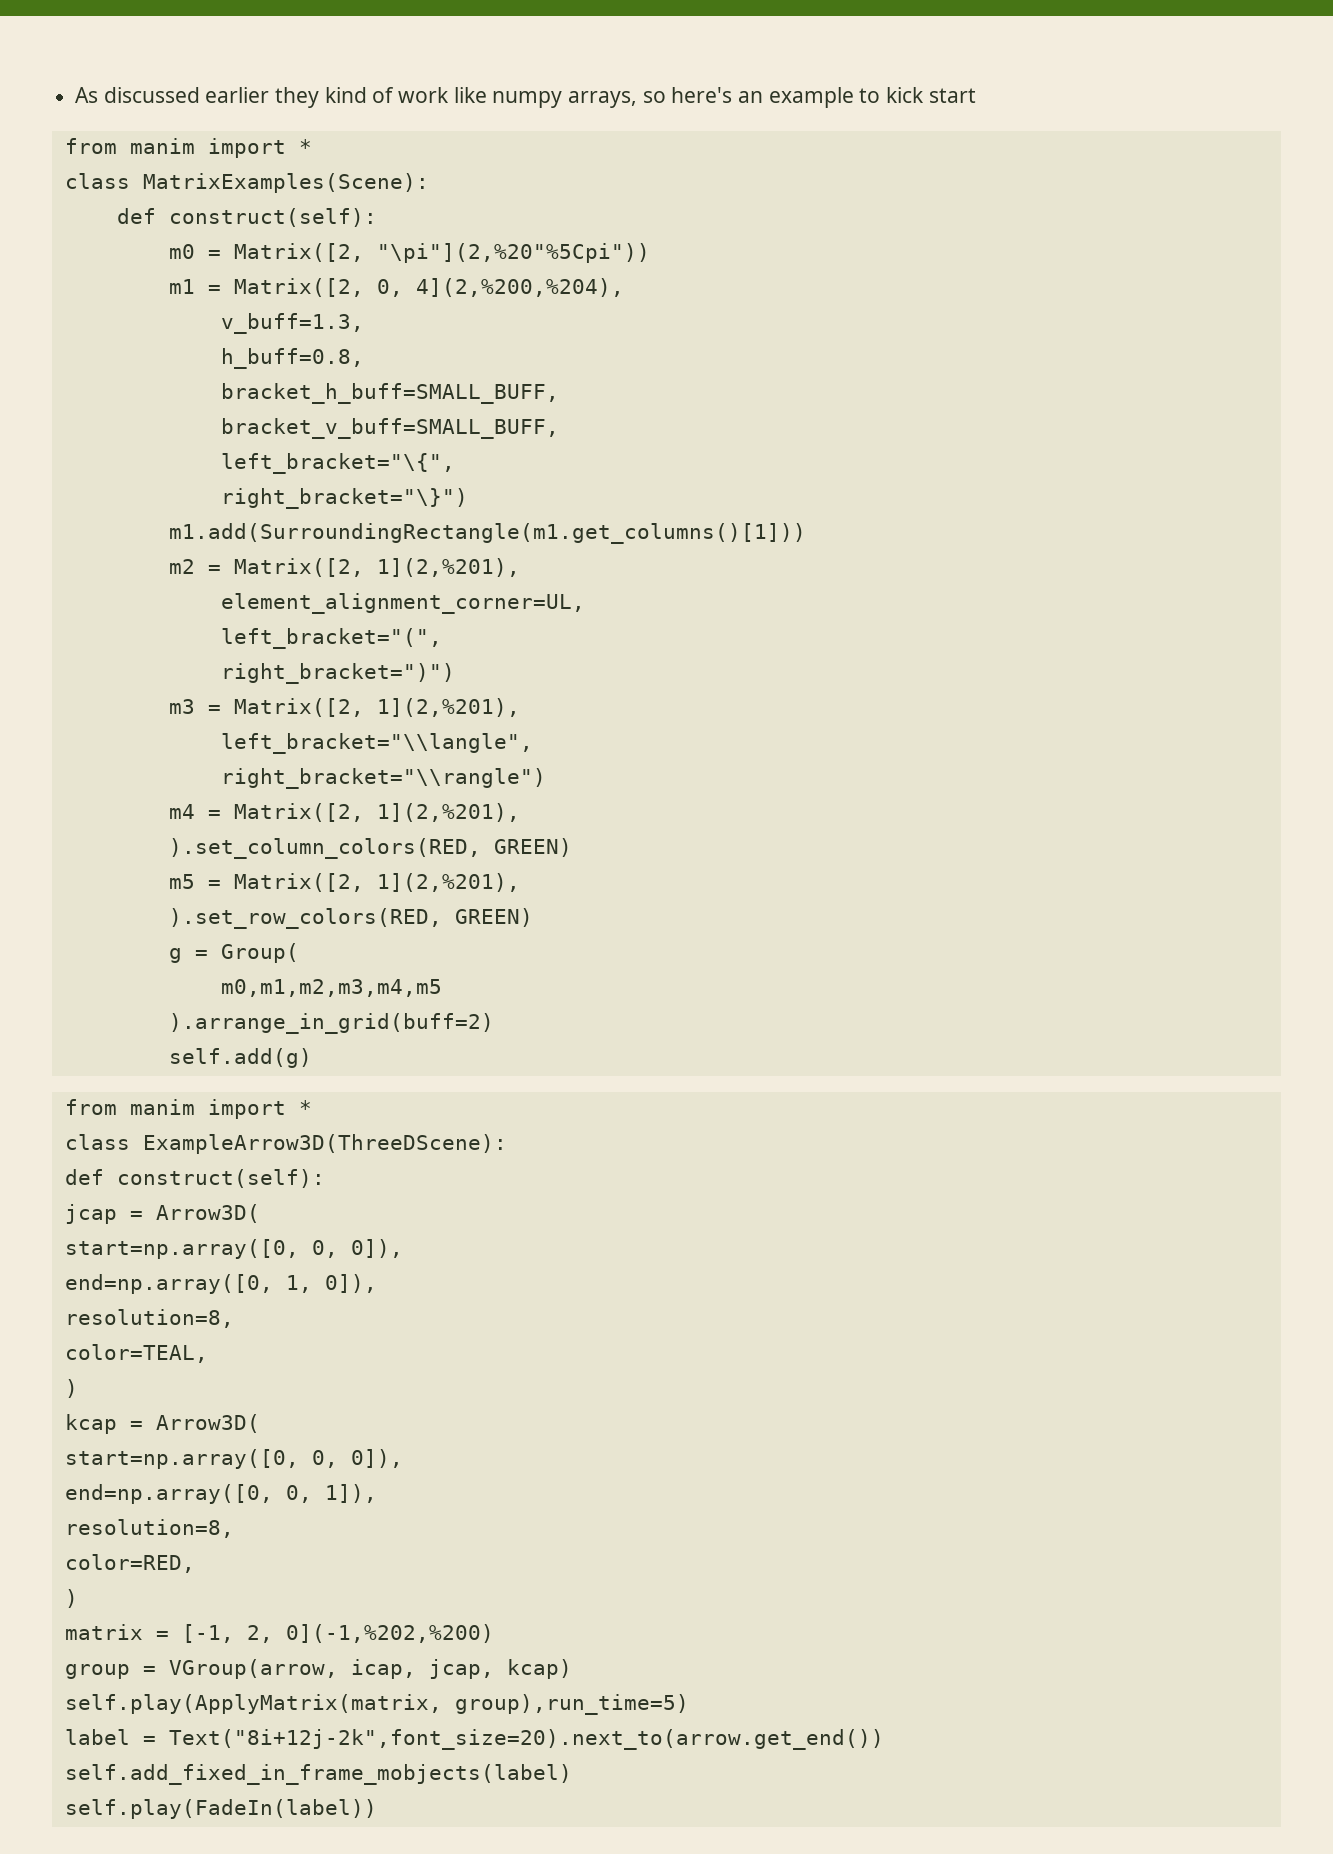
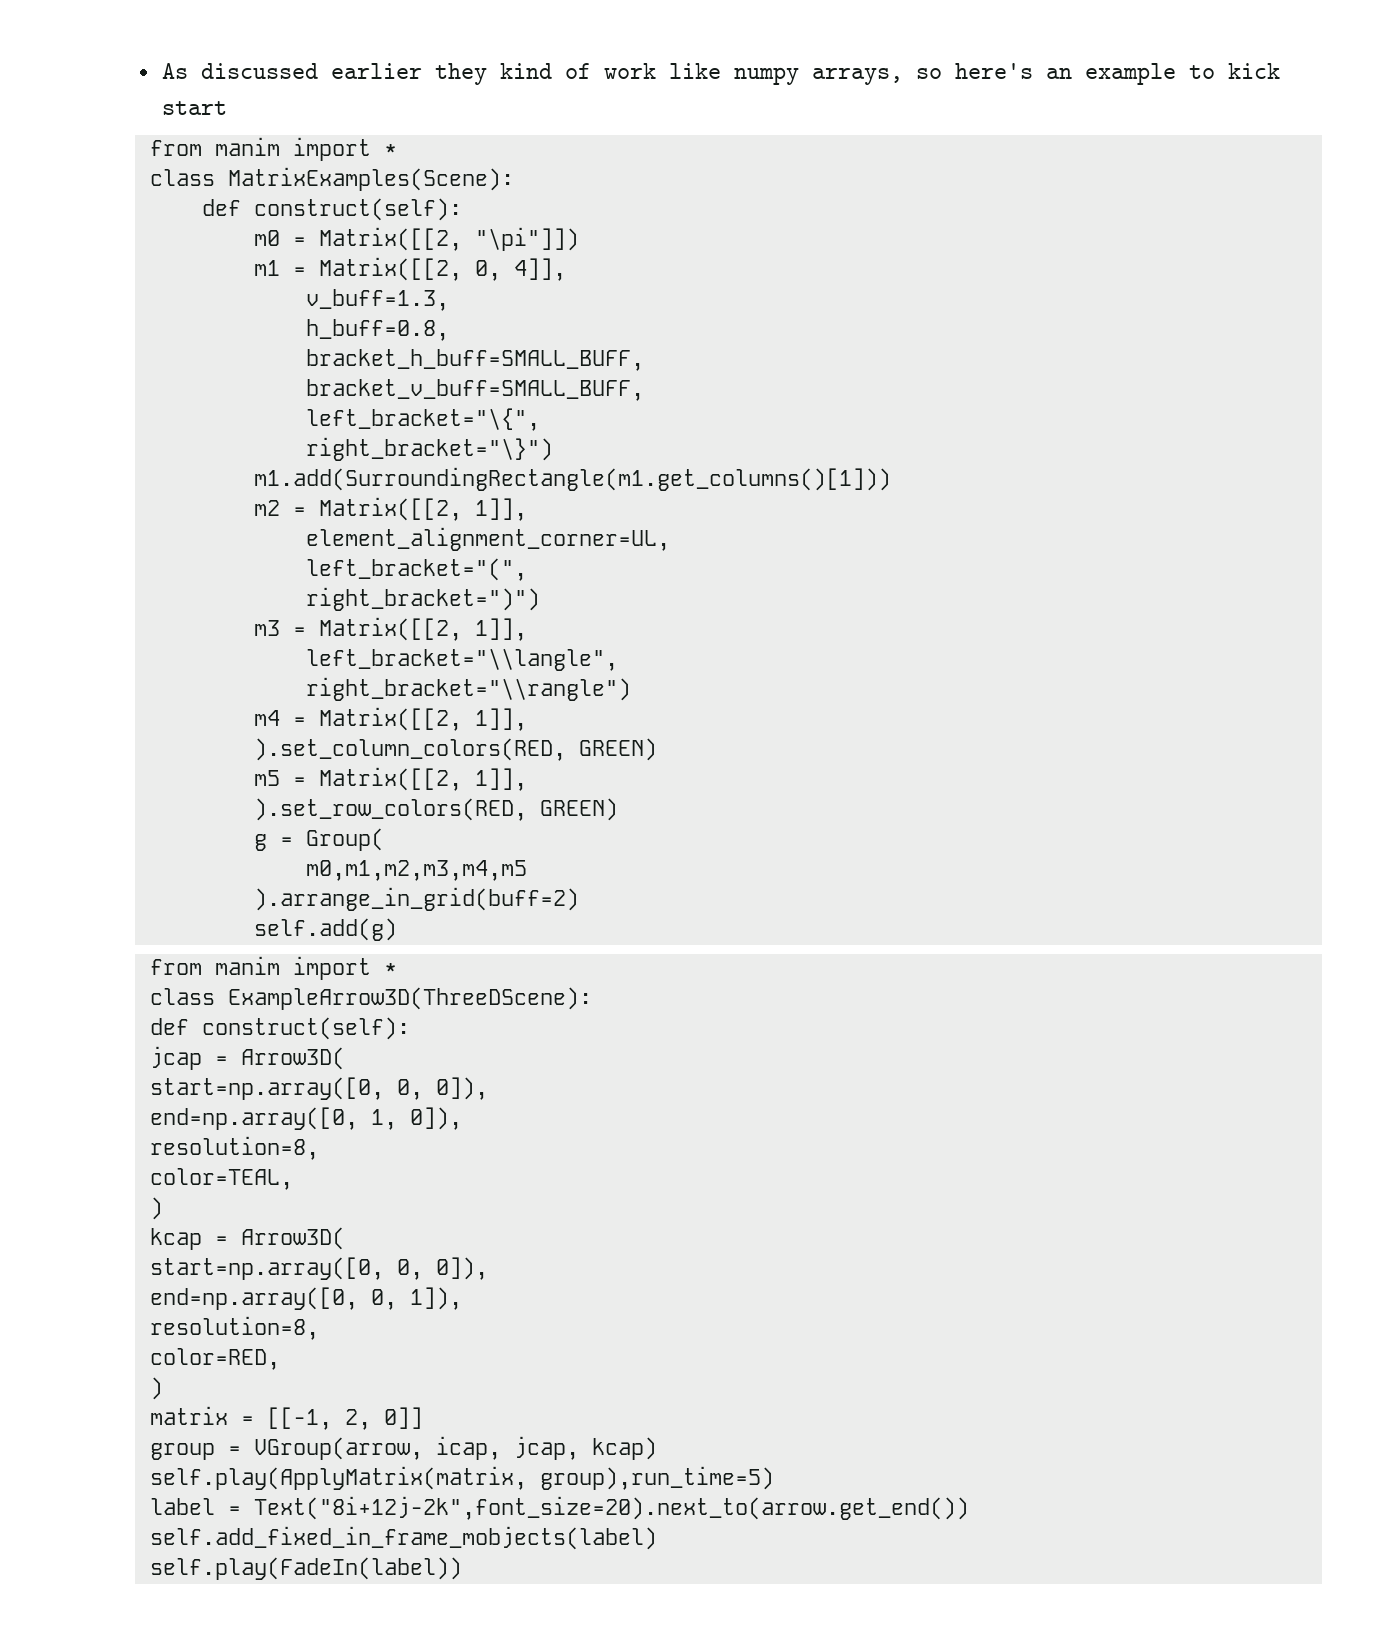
[233,243,650,263] Matrix([2, "\pi"](2,%20"%5Cpi")) -> [318,227,579,251] Matrix([[2, "\pi"]])
[233,278,624,297] Matrix([2, 0, 4](2,%200,%204), -> [318,257,566,281] Matrix([[2, 0, 4]],
[233,558,520,577] Matrix([2, 1](2,%201), -> [318,497,527,521] Matrix([[2, 1]],
[233,698,520,717] Matrix([2, 1](2,%201), -> [318,617,527,641] Matrix([[2, 1]],
[233,803,520,822] Matrix([2, 1](2,%201), -> [318,707,527,731] Matrix([[2, 1]],
[233,873,520,892] Matrix([2, 1](2,%201), -> [318,767,527,791] Matrix([[2, 1]],
[181,1624,494,1643] [-1, 2, 0](-1,%202,%200) -> [266,1407,423,1430] [[-1, 2, 0]]

